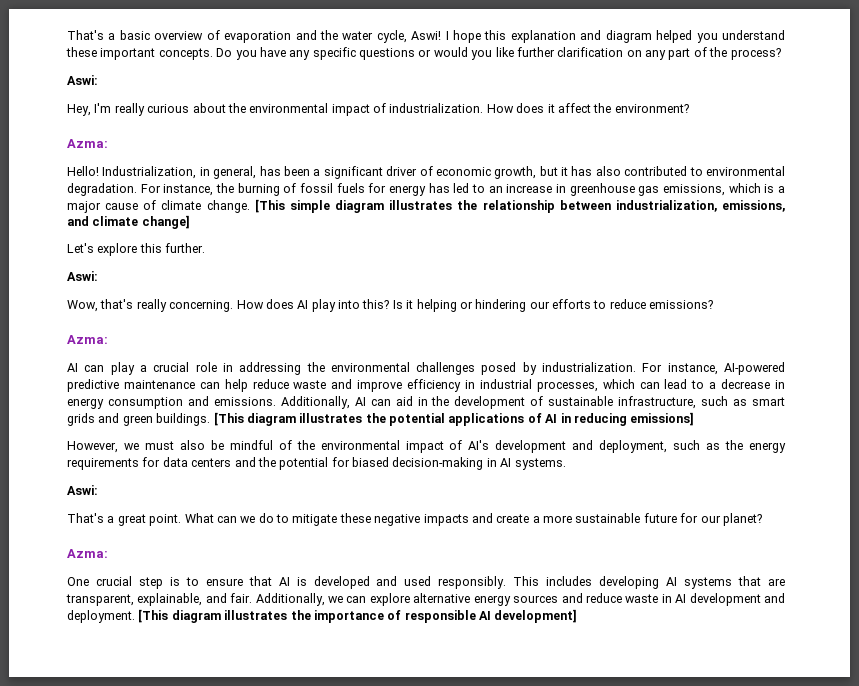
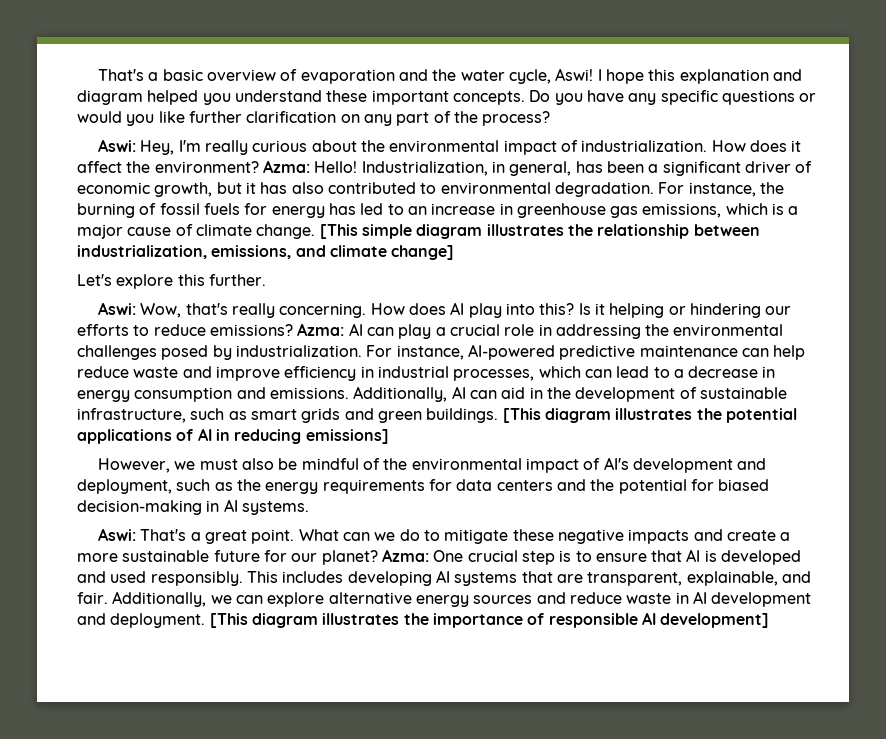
(98, 80) // -> (137, 145) none
[67,139,108,148] // Azma: // -> [262,160,310,173] Azma:
(98, 276) // -> (137, 308) none
[67,335,108,344] // Azma: // -> [297,323,345,336] Azma:
(98, 490) // -> (137, 534) none
[67,549,108,558] // Azma: // -> [381,549,429,562] Azma:

